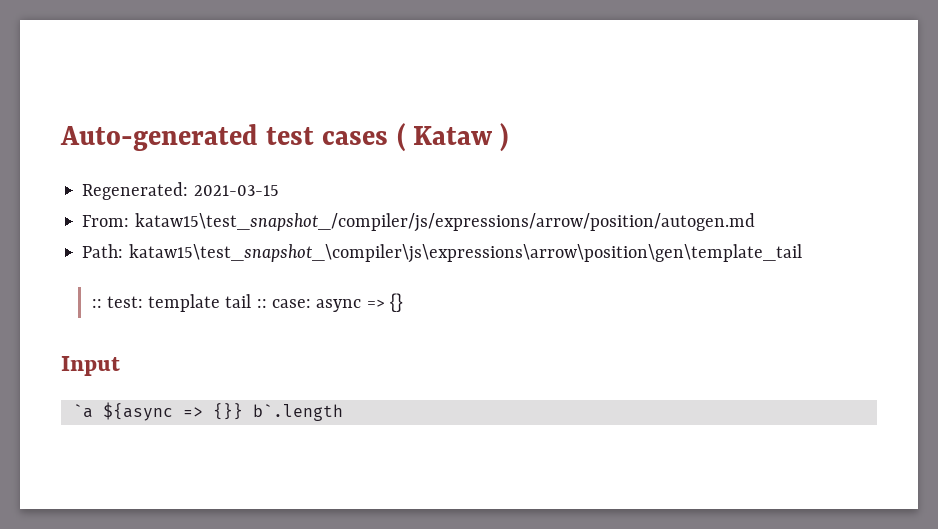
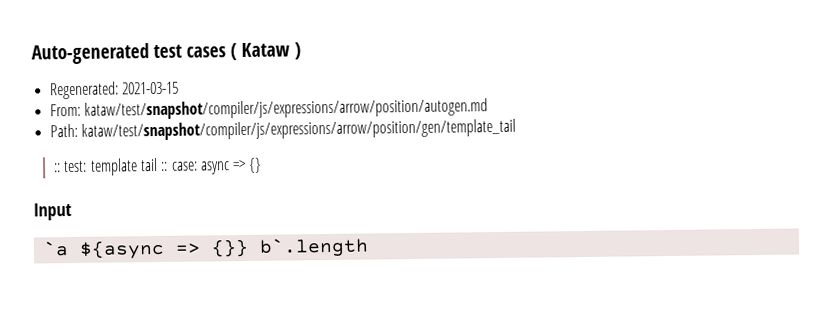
[134,213,755,232] kataw15\test_snapshot_/compiler/js/expressions/arrow/position/autogen.md -> [83,98,488,120] kataw/test/snapshot/compiler/js/expressions/arrow/position/autogen.md
[128,244,802,263] kataw15\test_snapshot_\compiler\js\expressions\arrow\position\gen\template_tail -> [80,118,516,141] kataw/test/snapshot/compiler/js/expressions/arrow/position/gen/template_tail

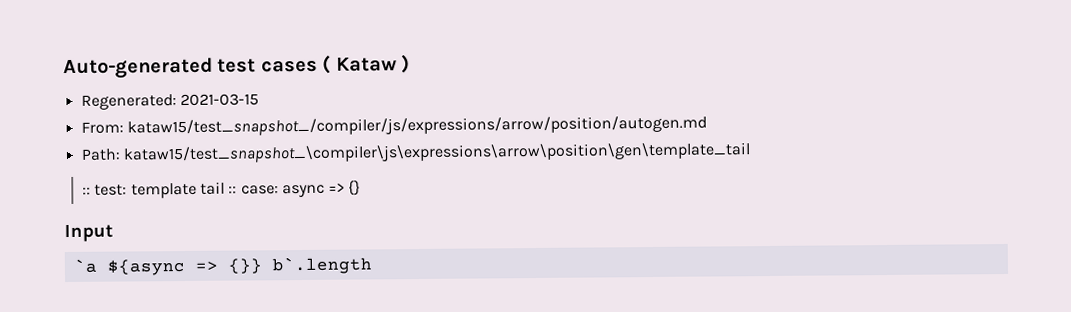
[83,98,488,120] kataw/test/snapshot/compiler/js/expressions/arrow/position/autogen.md -> [126,115,707,137] kataw15/test_snapshot_/compiler/js/expressions/arrow/position/autogen.md
[80,118,516,141] kataw/test/snapshot/compiler/js/expressions/arrow/position/gen/template_tail -> [122,142,751,164] kataw15/test_snapshot_\compiler\js\expressions\arrow\position\gen\template_tail

